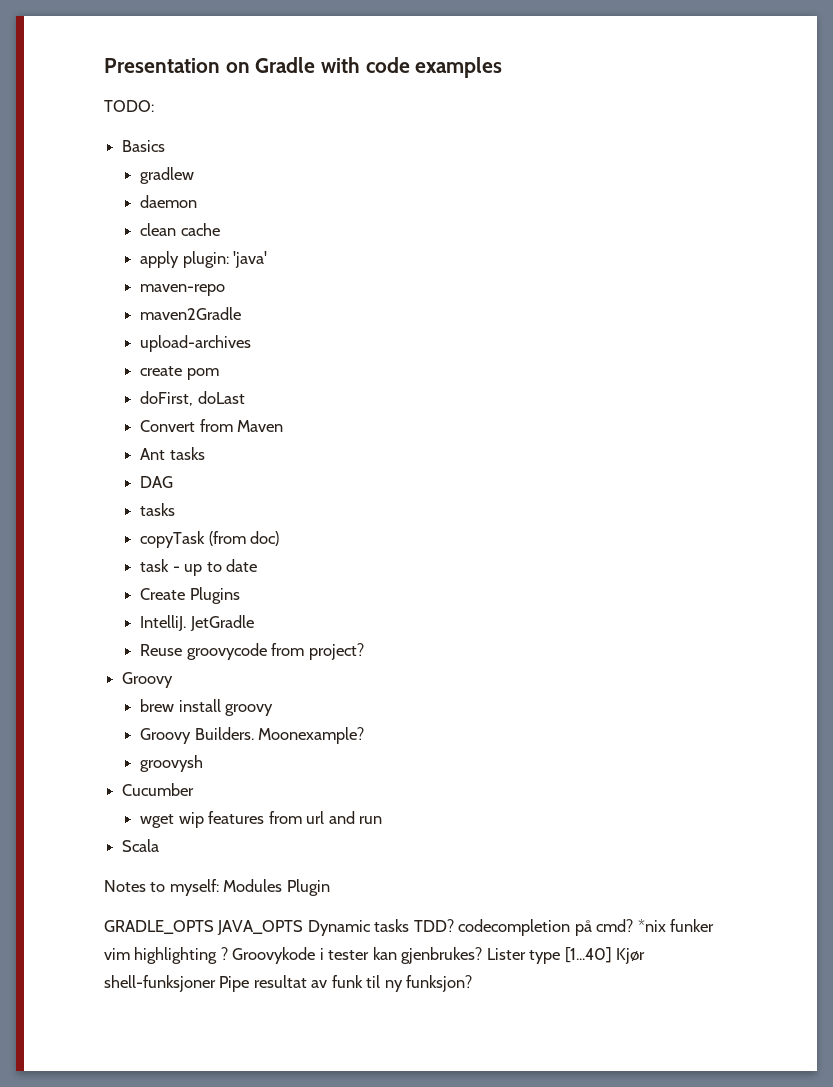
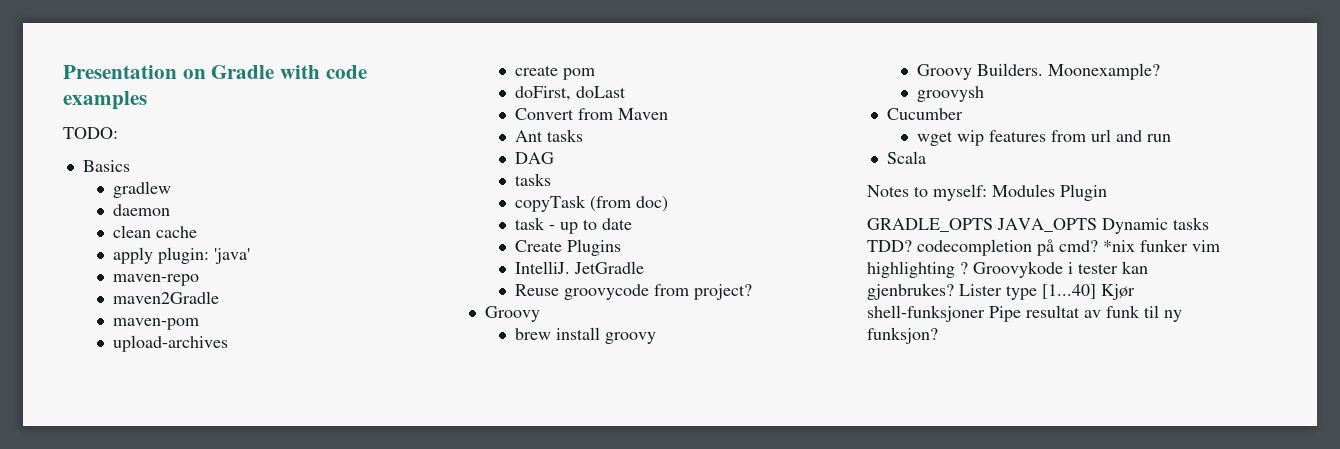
(242, 313) none -> [113,318,200,330] // maven-pom

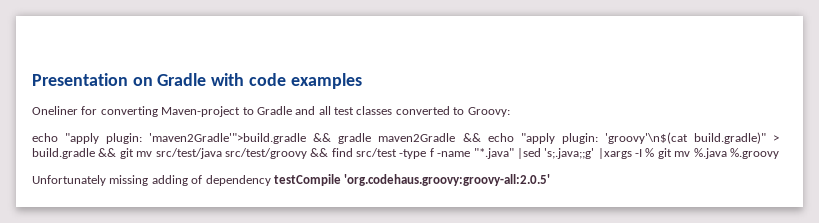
[63,127,118,139] [82,160,130,172] [113,181,172,198] [113,204,171,216] [113,225,198,238] [113,247,251,264] [113,274,200,286] [113,291,220,304] [113,318,200,330] [113,335,229,352] [515,65,596,80] [515,86,627,101] [515,108,669,120] [515,129,584,142] [515,152,555,164] [515,173,552,186] [515,195,669,212] [515,217,633,234] [515,239,622,256] [515,261,645,274] [515,284,753,300] [484,306,540,322] [515,327,657,344] [917,63,1161,80] [917,86,985,102] [886,108,963,120] [917,129,1172,146] [886,151,926,164] [867,184,1107,201] [867,217,1209,234] [867,239,1220,256] [867,261,1148,278] [867,283,1135,300] [867,305,1182,322] [867,327,938,344] TODO: // Basics // gradlew // daemon // clean cache // apply plugin: 'java' // maven-repo // maven2Gradle // maven-pom // upload-archives // create pom // doFirst, doLast // Convert from Maven // Ant tasks // DAG // tasks // copyTask (from doc) // task - up to date // Create Plugins // IntelliJ. JetGradle // Reuse groovycode from project? // Groovy // brew install groovy // Groovy Builders. Moonexample? // groovysh // Cucumber // wget wip features from url and run // Scala // Notes to myself: Modules Plugin // GRADLE_OPTS JAVA_OPTS Dynamic tasks TDD? codecompletion på cmd? *nix funker vim highlighting ? Groovykode i tester kan gjenbrukes? Lister type [1...40] Kjør shell-funksjoner Pipe resultat av funk til ny funksjon? -> [32,106,510,117] [32,132,780,144] [32,148,779,159] [32,174,551,186] Oneliner for converting Maven-project to Gradle and all test classes converted to Groovy: // echo "apply plugin: 'maven2Gradle'">build.gradle && gradle maven2Gradle && echo "apply plugin: 'groovy'\n$(cat build.gradle)" > build.gradle && git mv src/test/java src/test/groovy && find src/test -type f -name "*.java" |sed 's;.java;;g' |xargs -I % git mv %.java %.groovy // Unfortunately missing adding of dependency testCompile 'org.codehaus.groovy:groovy-all:2.0.5'

